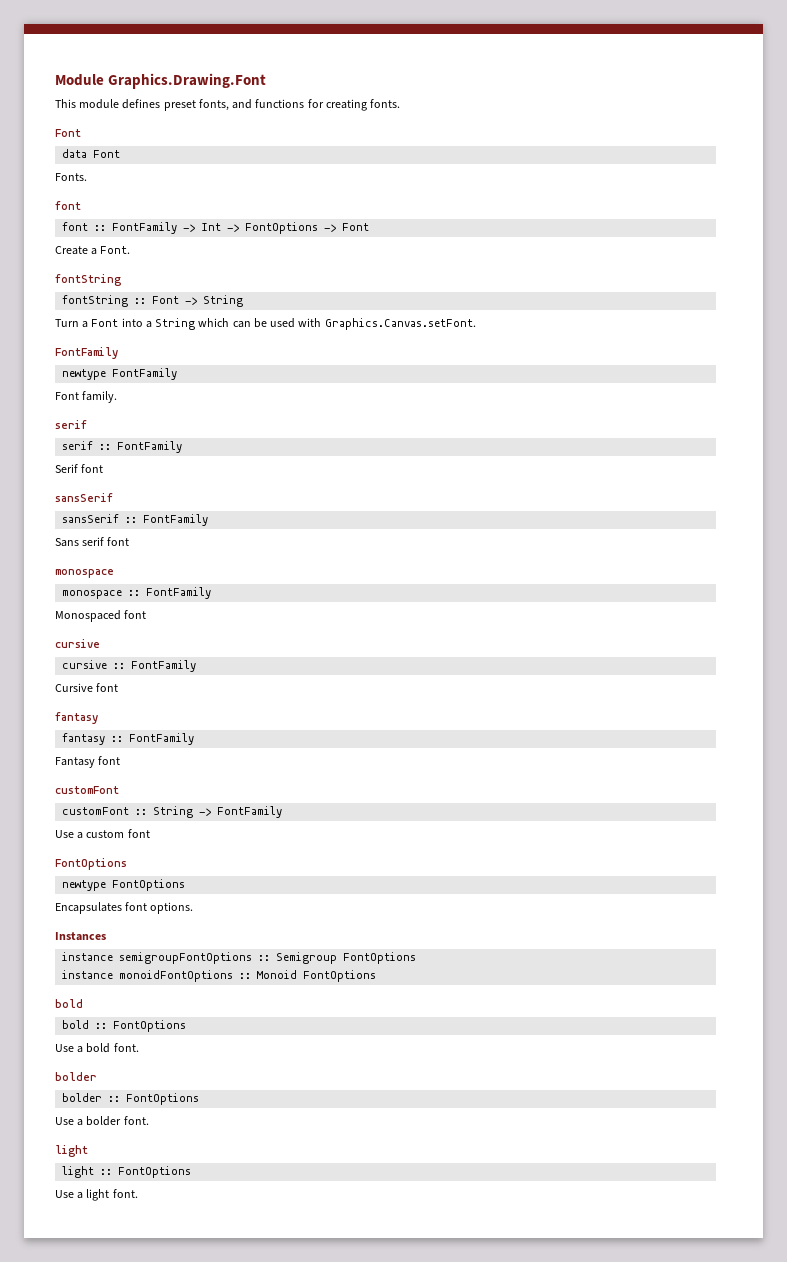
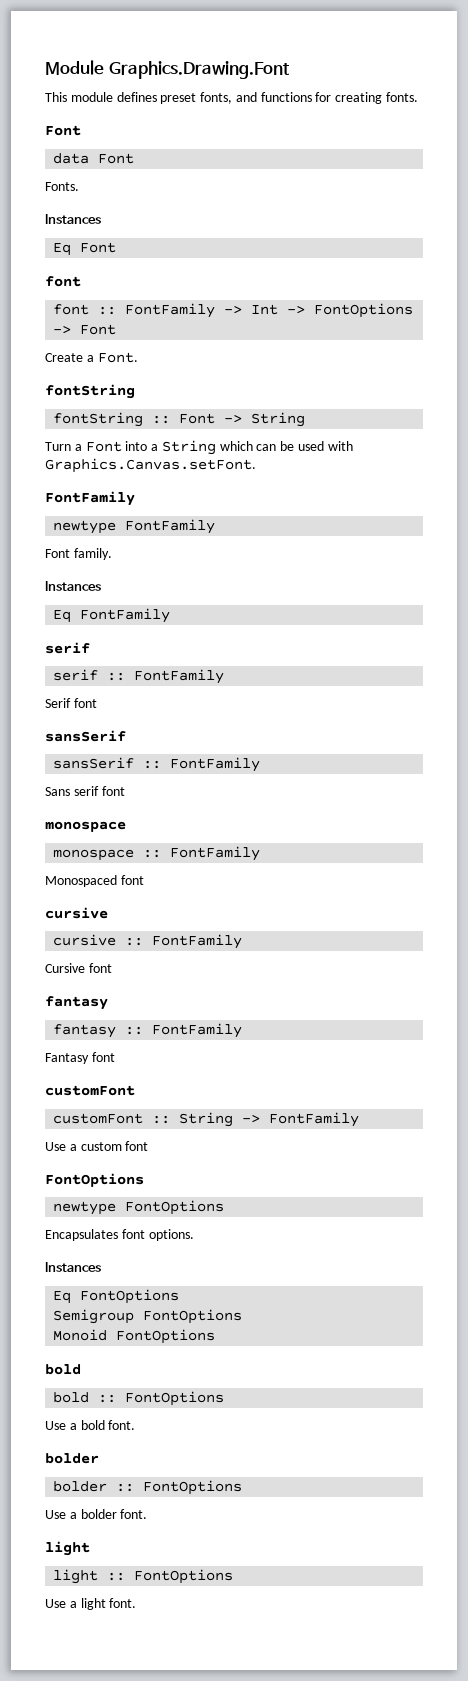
(87, 177) none -> [45,214,101,224] [53,242,117,256] // Instances // Eq Font
(118, 397) none -> [45,581,101,591] [53,608,171,623] // Instances // Eq FontFamily
[62,952,271,964] instance semigroupFontOptions :: -> [53,1289,180,1304] Eq FontOptions //
[62,970,252,982] instance monoidFontOptions :: -> (243, 1316) none

